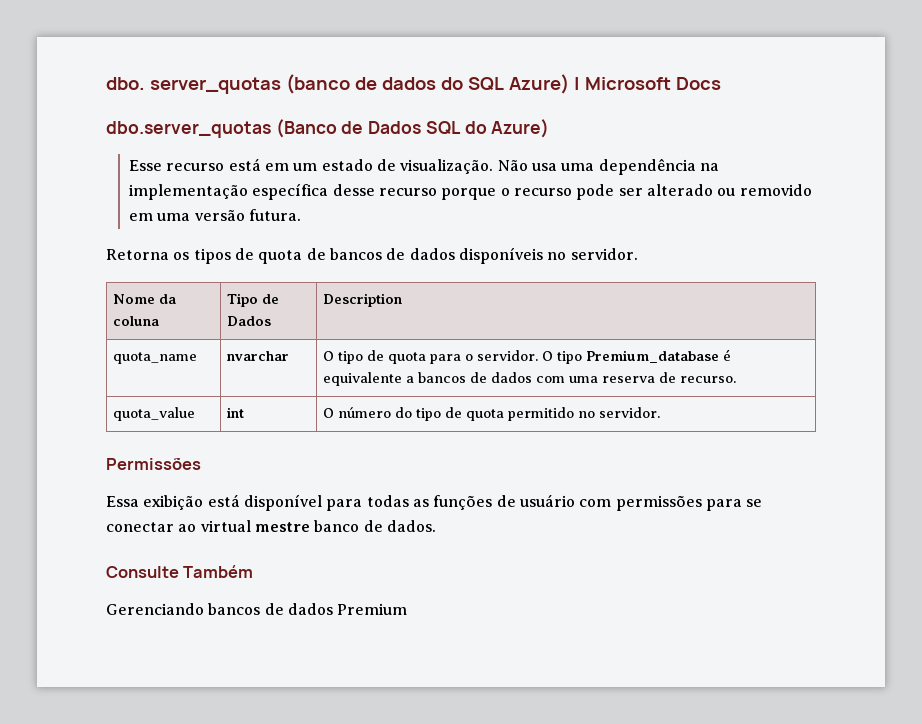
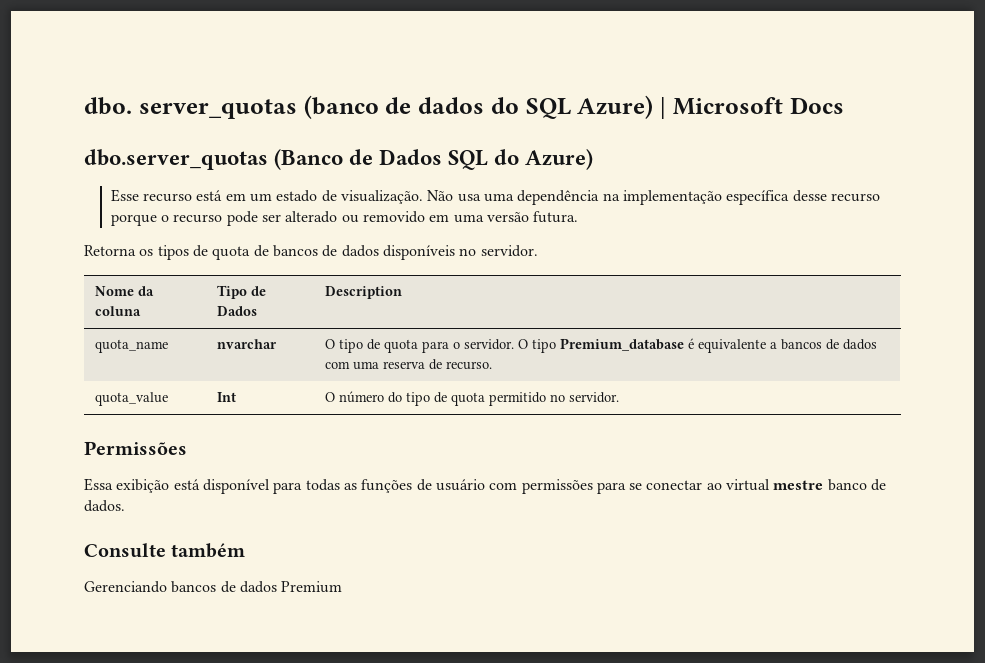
[226,407,244,418] int -> [217,392,237,402] Int
[183,565,254,578] Também -> [171,543,246,558] também

